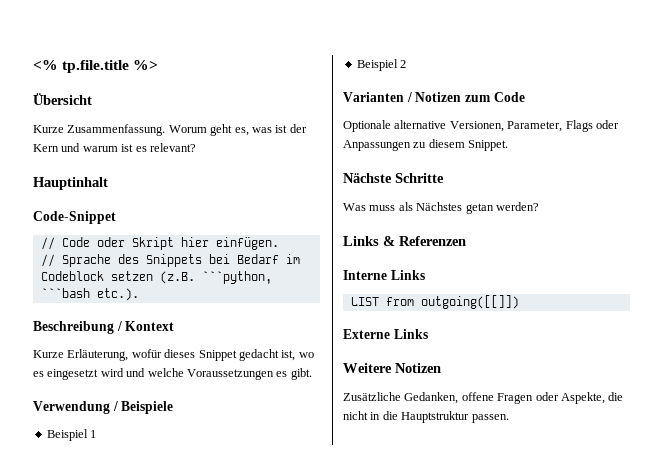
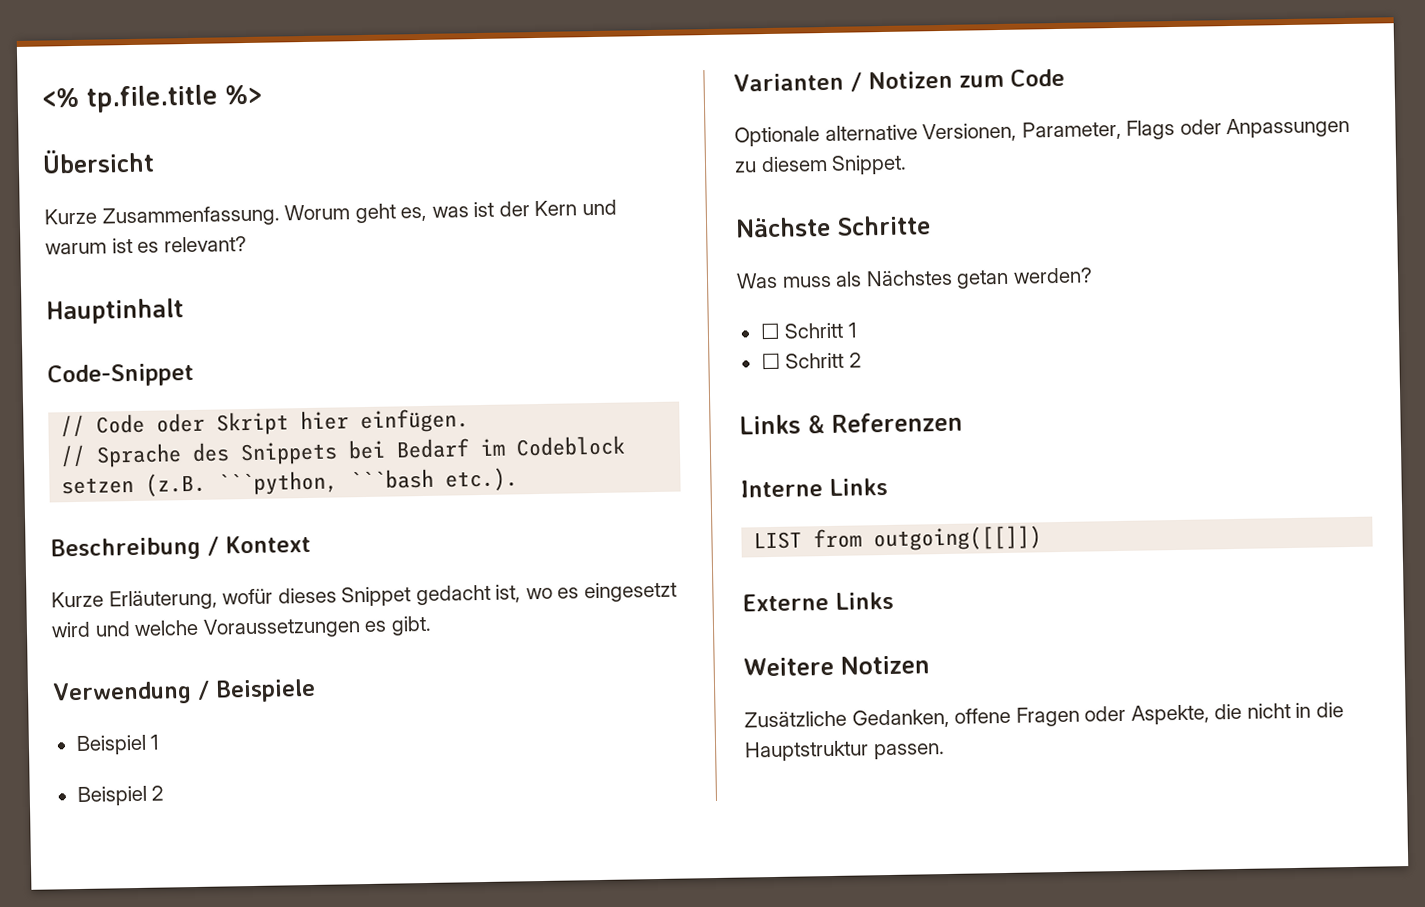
(539, 206) none -> [759,322,857,340] [760,352,862,370] // ☐ Schritt 1 // ☐ Schritt 2

